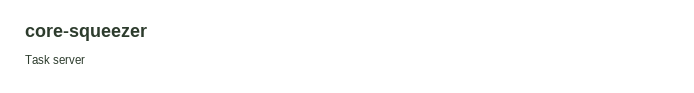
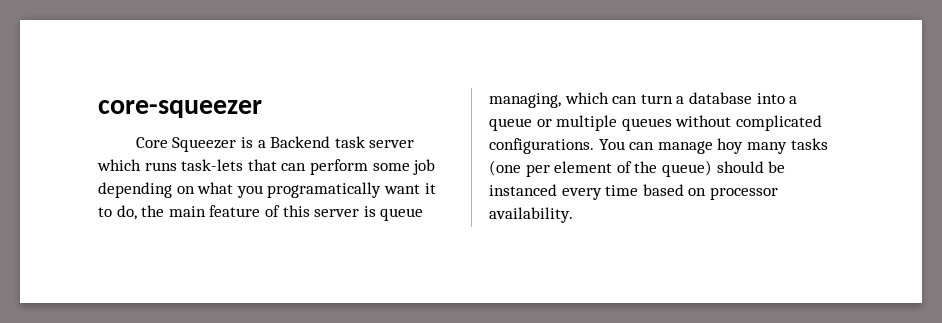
[25,55,86,64] Task server -> [135,136,415,152] [97,159,436,175] [98,182,436,198] [98,205,424,221] [489,92,798,108] [489,115,822,131] [489,138,828,154] [489,160,786,177] [489,184,778,200] [489,207,573,223] Core Squeezer is a Backend task server which runs task-lets that can perform some job depending on what you programatically want it to do, the main feature of this server is queue managing, which can turn a database into a queue or multiple queues without complicated configurations. You can manage hoy many tasks (one per element of the queue) should be instanced every time based on processor availability.

